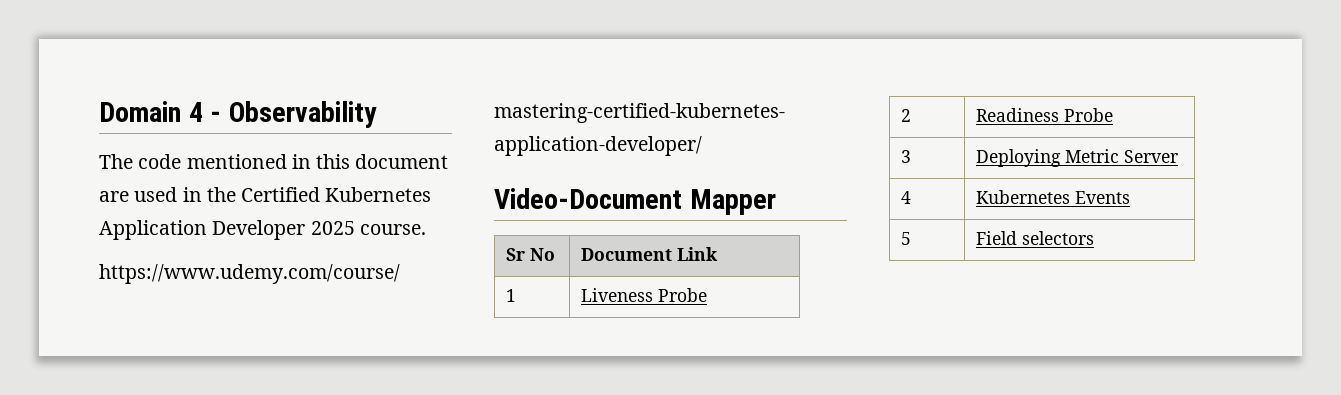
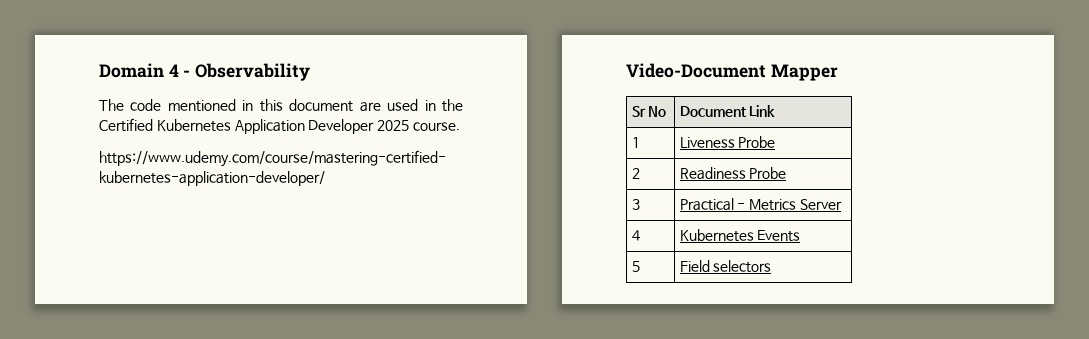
[976,149,1120,167] Deploying Metric -> [679,198,797,211] Practical - Metrics

